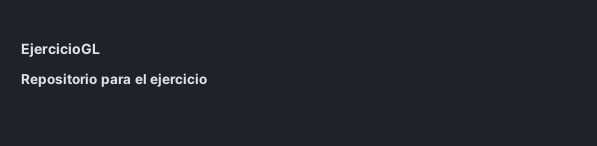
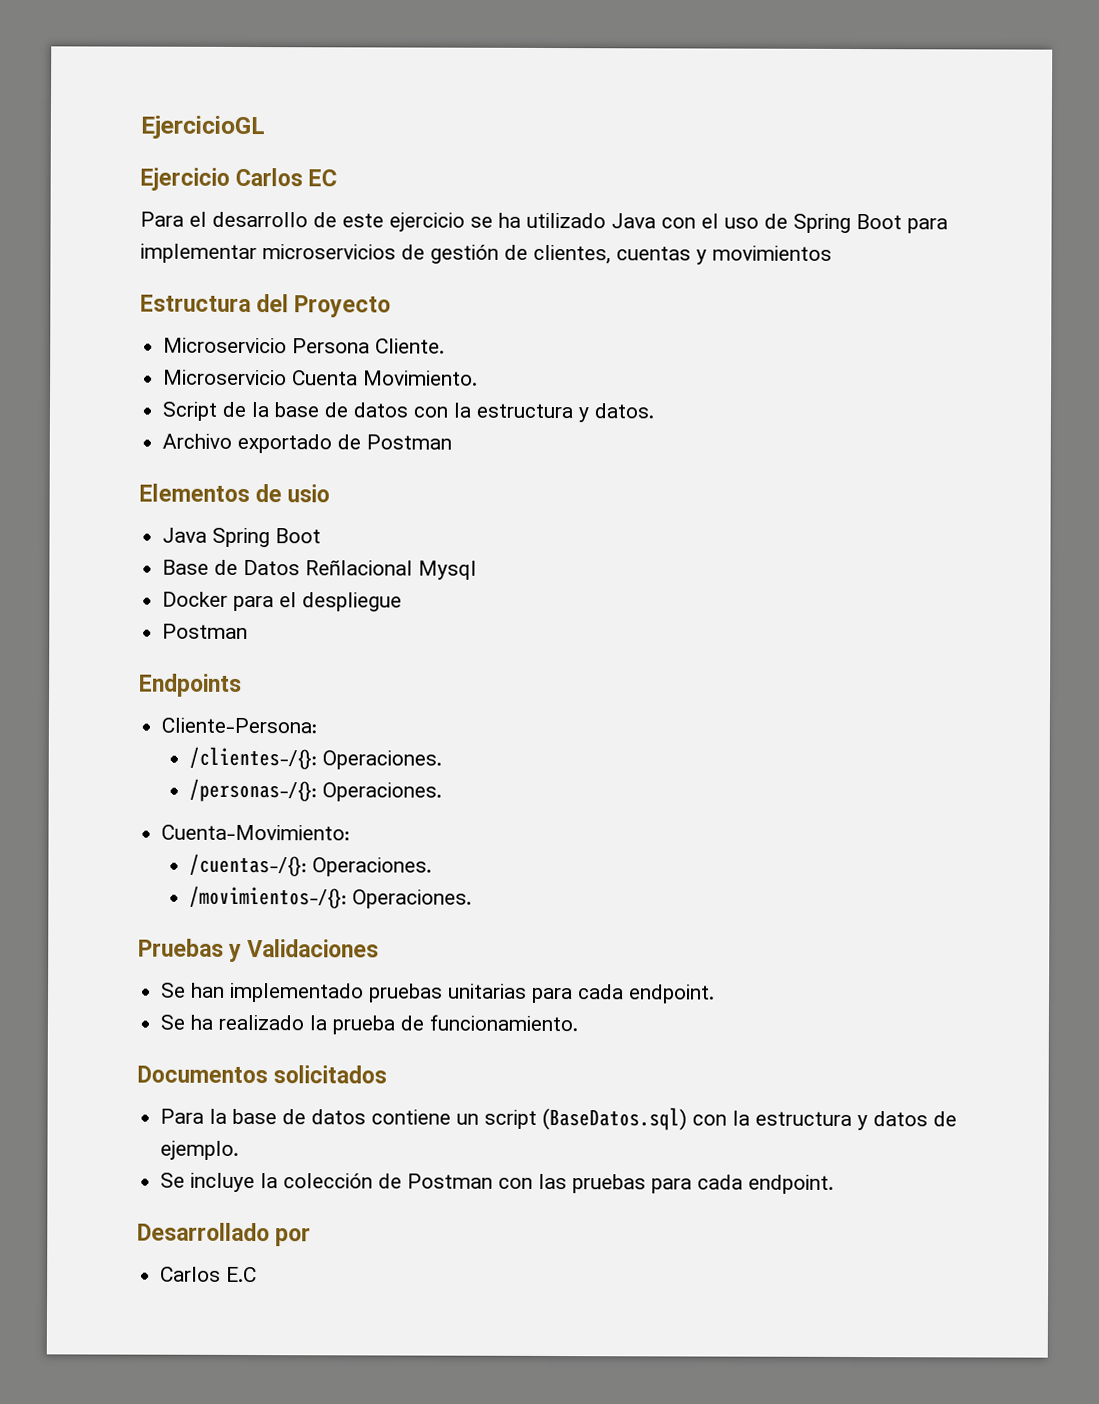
[21,73,208,87] Repositorio para el ejercicio -> [140,167,338,191] [140,211,948,234] [140,243,832,265] [140,294,392,318] [163,337,446,354] [163,369,479,386] [162,401,655,423] [162,433,453,454] [139,483,331,503] [162,527,322,548] [162,559,478,580] [162,591,403,612] [162,623,249,640] [139,673,242,697] [161,717,318,734] [189,746,443,771] [189,778,443,803] [161,824,351,841] [189,853,433,878] [189,885,473,910] [138,938,380,962] [161,982,716,1004] [160,1014,579,1035] [137,1065,388,1084] [160,1106,958,1131] [160,1140,240,1160] [160,1172,835,1194] [137,1222,312,1247] [160,1266,258,1283] Ejercicio Carlos EC // Para el desarrollo de este ejercicio se ha utilizado Java con el uso de Spring Boot para implementar microservicios de gestión de clientes, cuentas y movimientos // Estructura del Proyecto // Microservicio Persona Cliente. // Microservicio Cuenta Movimiento. // Script de la base de datos con la estructura y datos. // Archivo exportado de Postman // Elementos de usio // Java Spring Boot // Base de Datos Reñlacional Mysql // Docker para el despliegue // Postman // Endpoints // Cliente-Persona: // /clientes-/{}: Operaciones. // /personas-/{}: Operaciones. // Cuenta-Movimiento: // /cuentas-/{}: Operaciones. // /movimientos-/{}: Operaciones. // Pruebas y Validaciones // Se han implementado pruebas unitarias para cada endpoint. // Se ha realizado la prueba de funcionamiento. // Documentos solicitados // Para la base de datos contiene un script (BaseDatos.sql) con la estructura y datos de ejemplo. // Se incluye la colección de Postman con las pruebas para cada endpoint. // Desarrollado por // Carlos E.C

